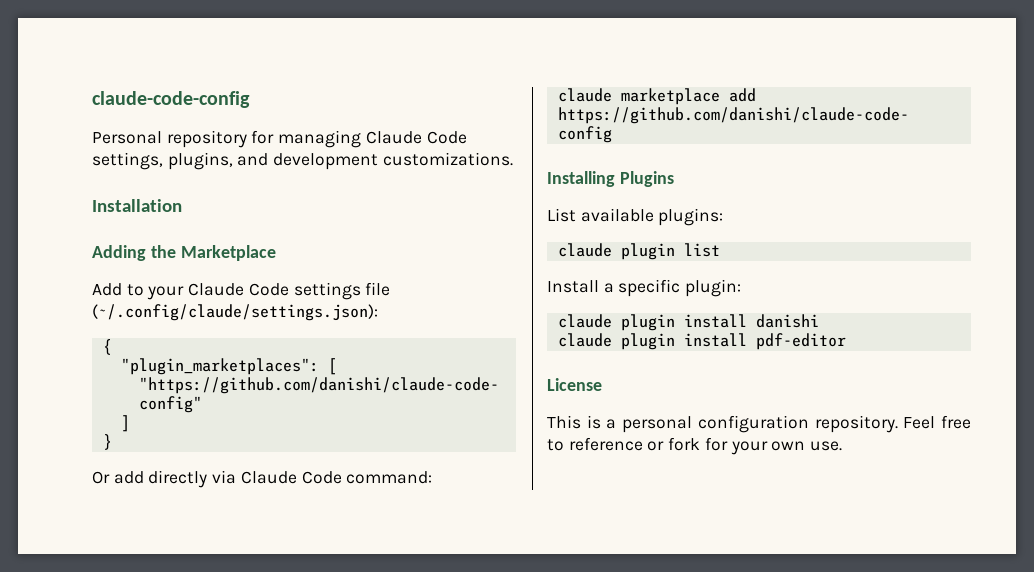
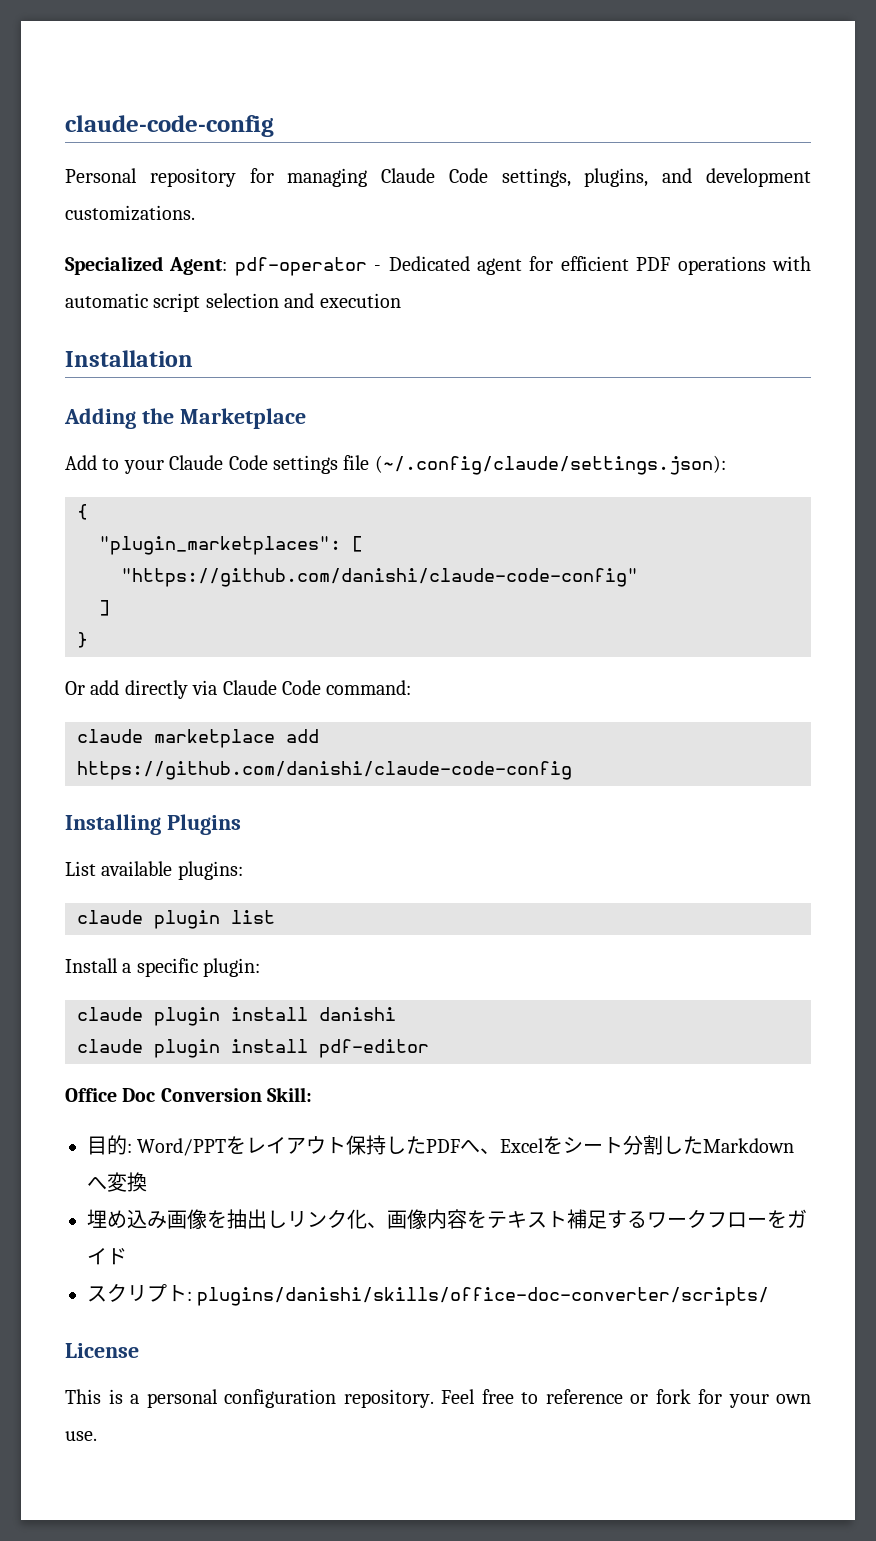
(513, 159) none -> [65,256,811,276] [65,293,401,312] // Specialized Agent: pdf-operator - Dedicated agent for efficient PDF operations with automatic script selection and execution
(846, 341) none -> [65,1087,313,1102] [87,1135,795,1156] [87,1172,147,1192] [87,1209,807,1229] [87,1248,127,1265] [87,1283,770,1306] // Office Doc Conversion Skill: // 目的: Word/PPTをレイアウト保持したPDFへ、Excelをシート分割したMarkdownへ変換 // 埋め込み画像を抽出しリンク化、画像内容をテキスト補足するワークフローをガイド // スクリプト: plugins/danishi/skills/office-doc-converter/scripts/

